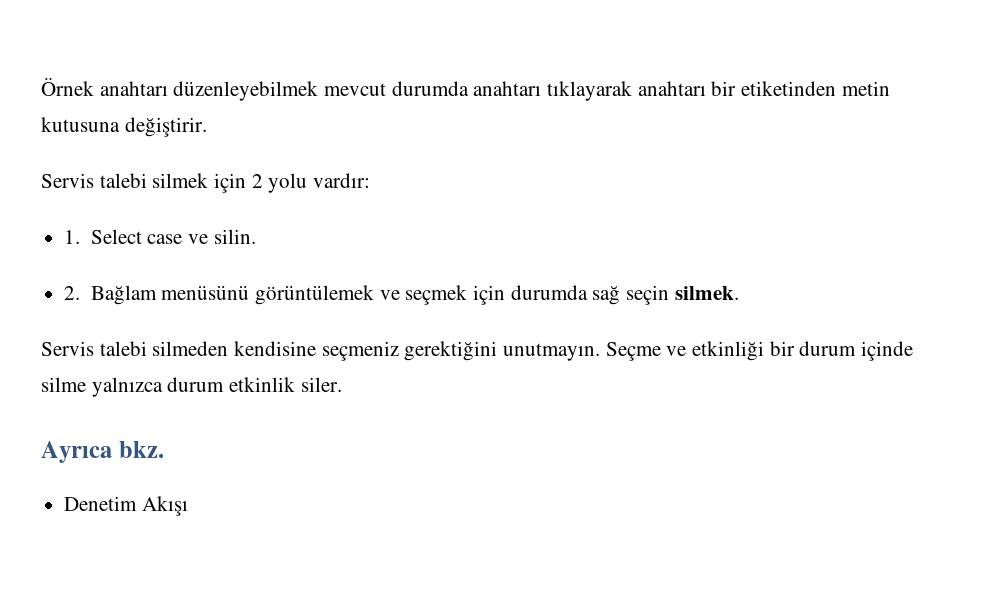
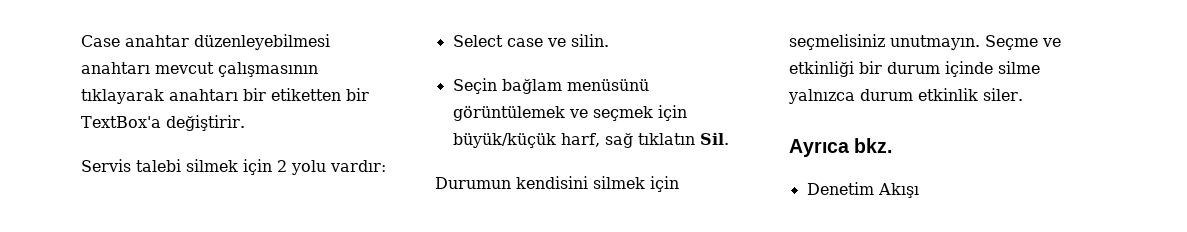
[41,77,890,101] [41,117,120,132] Örnek anahtarı düzenleyebilmek mevcut durumda anahtarı tıklayarak anahtarı bir etiketinden metin kutusuna -> [81,34,330,50] [81,62,318,77] [81,88,369,104] [81,116,161,128] Case anahtar düzenleyebilmesi anahtarı mevcut çalışmasının tıklayarak anahtarı bir etiketten bir TextBox'a
[64,230,81,244] 1. -> (386, 166) none
[64,285,157,305] 2. Bağlam -> [452,78,562,94] Seçin bağlam
[510,285,739,305] [41,341,498,361] durumda sağ seçin silmek. // Servis talebi silmeden kendisine seçmeniz gerektiğini -> [452,133,729,148] [435,176,679,192] [789,34,885,50] büyük/küçük harf, sağ tıklatın Sil. // Durumun kendisini silmek için seçmelisiniz

